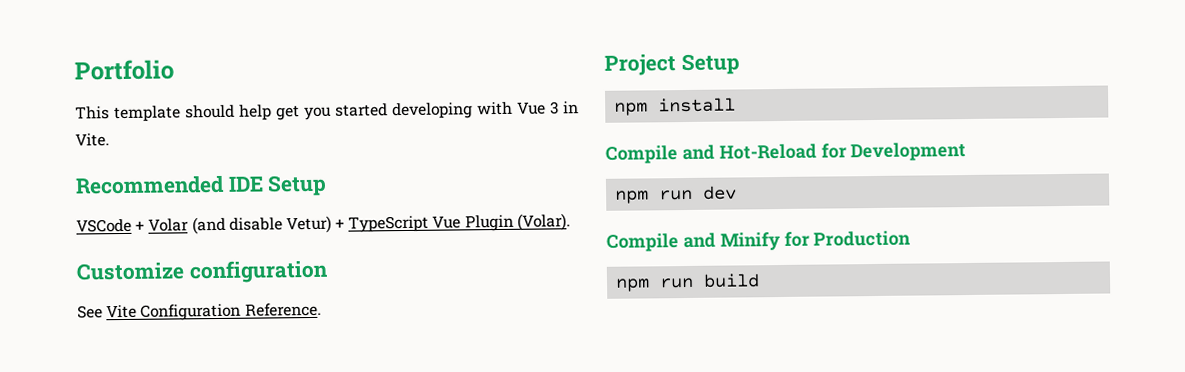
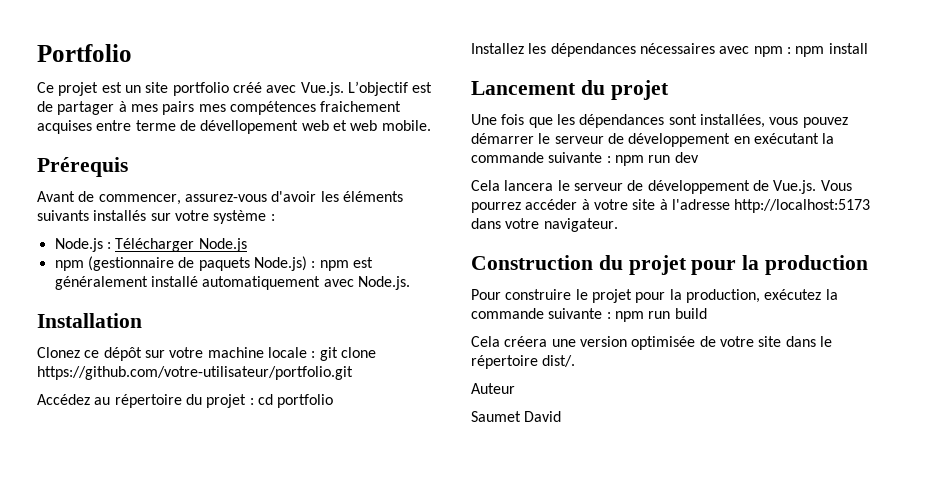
[75,101,579,123] [75,133,110,147] [75,174,328,197] [76,213,571,235] [76,259,329,284] [77,302,322,321] [604,53,740,76] [614,97,737,116] [605,142,967,164] [615,185,738,204] [606,230,912,252] [615,273,761,292] This template should help get you started developing with Vue 3 in Vite. // Recommended IDE Setup // VSCode + Volar (and disable Vetur) + TypeScript Vue Plugin (Volar). // Customize configuration // See Vite Configuration Reference. // Project Setup // npm install // Compile and Hot-Reload for Development // npm run dev // Compile and Minify for Production // npm run build -> [37,81,433,96] [37,101,402,115] [37,120,431,134] [37,157,128,177] [37,191,403,205] [37,210,275,224] [54,238,247,252] [54,256,373,271] [54,276,410,290] [37,313,142,328] [37,347,376,361] [37,366,353,380] [37,394,334,408] [471,43,868,57] [471,80,669,100] [471,114,848,128] [471,133,835,147] [471,152,699,166] [471,180,852,194] [471,199,871,213] [471,218,618,232] [471,255,869,275] [471,289,838,303] [471,308,707,322] [471,336,832,350] [471,355,576,369] [471,383,515,394] [471,411,562,422] Ce projet est un site portfolio créé avec Vue.js. L’objectif est de partager à mes pairs mes compétences fraichement acquises entre terme de dévellopement web et web mobile. // Prérequis // Avant de commencer, assurez-vous d'avoir les éléments suivants installés sur votre système : // Node.js : Télécharger Node.js // npm (gestionnaire de paquets Node.js) : npm est généralement installé automatiquement avec Node.js. // Installation // Clonez ce dépôt sur votre machine locale : git clone https://github.com/votre-utilisateur/portfolio.git // Accédez au répertoire du projet : cd portfolio // Installez les dépendances nécessaires avec npm : npm install // Lancement du projet // Une fois que les dépendances sont installées, vous pouvez démarrer le serveur de développement en exécutant la commande suivante : npm run dev // Cela lancera le serveur de développement de Vue.js. Vous pourrez accéder à votre site à l'adresse http://localhost:5173 dans votre navigateur. // Construction du projet pour la production // Pour construire le projet pour la production, exécutez la commande suivante : npm run build // Cela créera une version optimisée de votre site dans le répertoire dist/. // Auteur // Saumet David

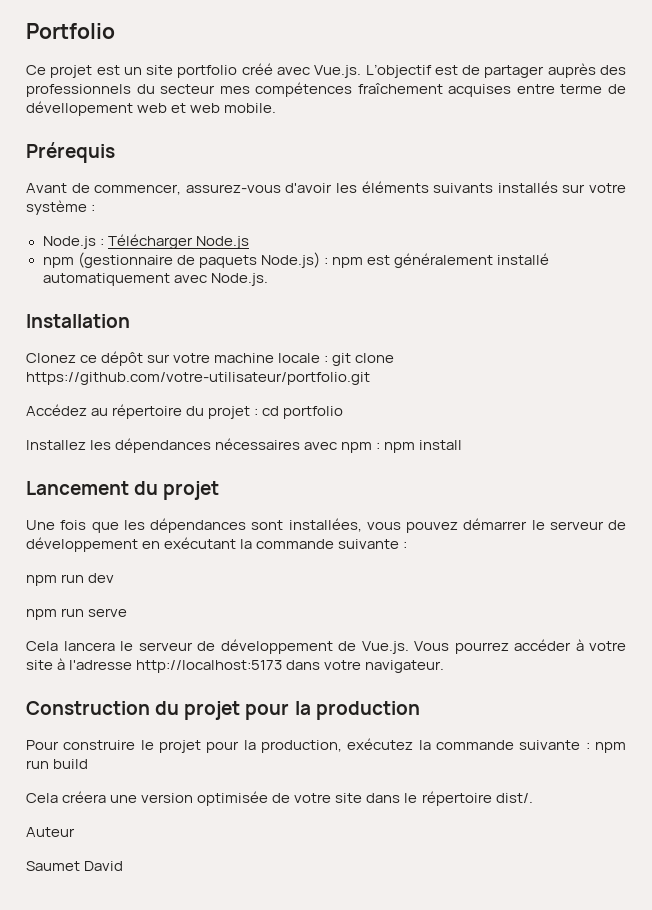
[118,101,195,115] à mes pairs -> [547,63,626,78] [26,84,216,97] auprès des professionnels du secteur
[320,101,402,112] fraichement -> [357,83,443,94] fraîchement
(611, 159) none -> (408, 545) //
(699, 157) none -> [26,608,128,620] // npm run serve

